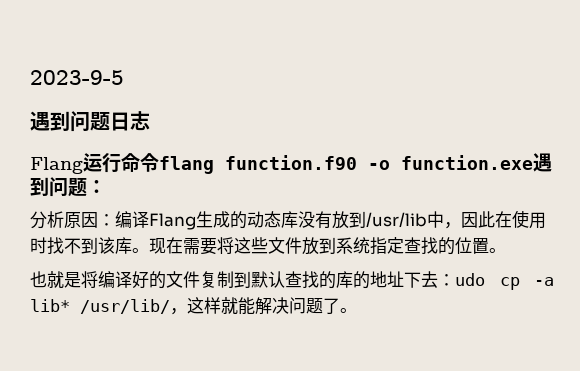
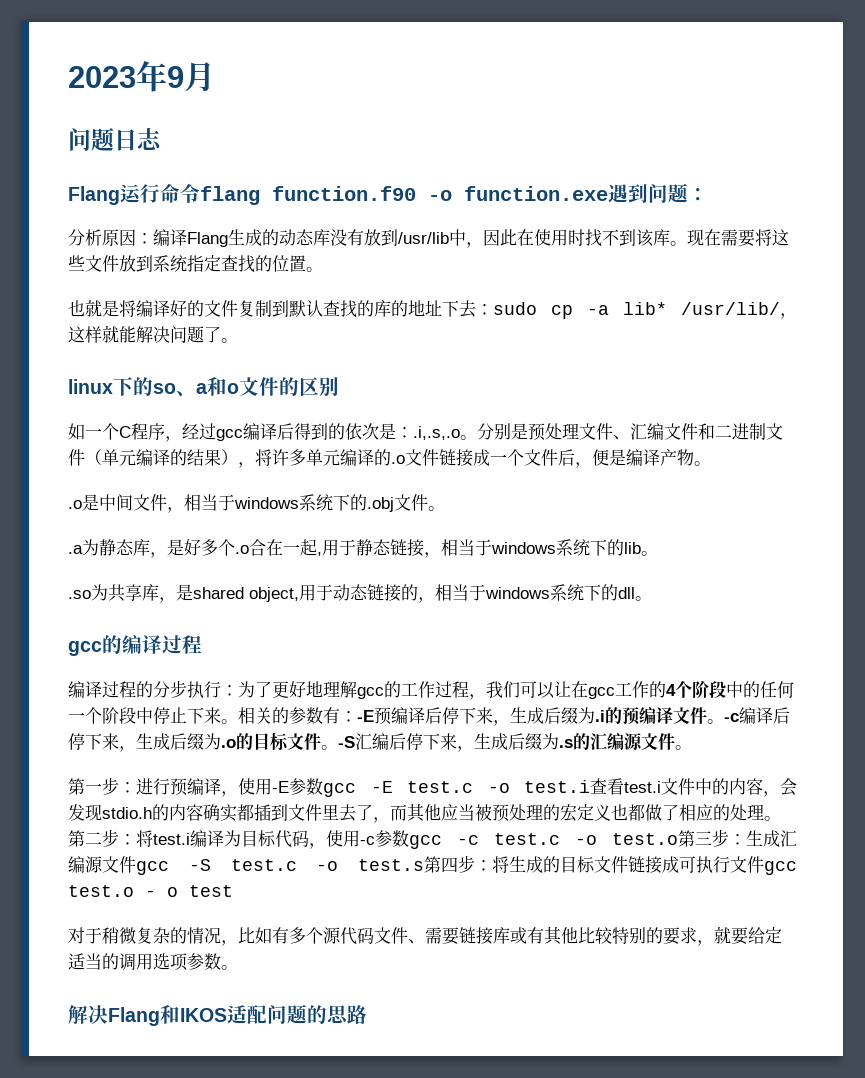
[30,70,124,85] [30,111,70,131] 2023-9-5 // 遇到 -> [68,61,215,92] 2023年9月 //
[455,273,485,286] udo -> [493,302,537,315] sudo
(357, 310) none -> [68,377,339,397] [68,423,783,442] [68,449,711,468] [68,494,445,513] [68,539,658,558] [68,584,652,603] [68,635,202,656] [68,680,794,700] [68,707,790,726] [68,732,692,752] [68,777,797,797] [68,803,781,823] [68,829,797,849] [68,855,797,875] [68,885,233,897] [68,926,782,946] [68,953,238,971] [68,1004,367,1026] // linux下的so、a和o文件的区别 // 如一个C程序，经过gcc编译后得到的依次是：.i,.s,.o。分别是预处理文件、汇编文件和二进制文件（单元编译的结果），将许多单元编译的.o文件链接成一个文件后，便是编译产物。 // .o是中间文件，相当于windows系统下的.obj文件。 // .a为静态库，是好多个.o合在一起,用于静态链接，相当于windows系统下的lib。 // .so为共享库，是shared object,用于动态链接的，相当于windows系统下的dll。 // gcc的编译过程 // 编译过程的分步执行：为了更好地理解gcc的工作过程，我们可以让在gcc工作的4个阶段中的任何一个阶段中停止下来。相关的参数有：-E预编译后停下来，生成后缀为.i的预编译文件。-c编译后停下来，生成后缀为.o的目标文件。-S汇编后停下来，生成后缀为.s的汇编源文件。 // 第一步：进行预编译，使用-E参数gcc -E test.c -o test.i查看test.i文件中的内容，会发现stdio.h的内容确实都插到文件里去了，而其他应当被预处理的宏定义也都做了相应的处理。第二步：将test.i编译为目标代码，使用-c参数gcc -c test.c -o test.o第三步：生成汇编源文件gcc -S test.c -o test.s第四步：将生成的目标文件链接成可执行文件gcc test.o - o test // 对于稍微复杂的情况，比如有多个源代码文件、需要链接库或有其他比较特别的要求，就要给定适当的调用选项参数。 // 解决Flang和IKOS适配问题的思路

